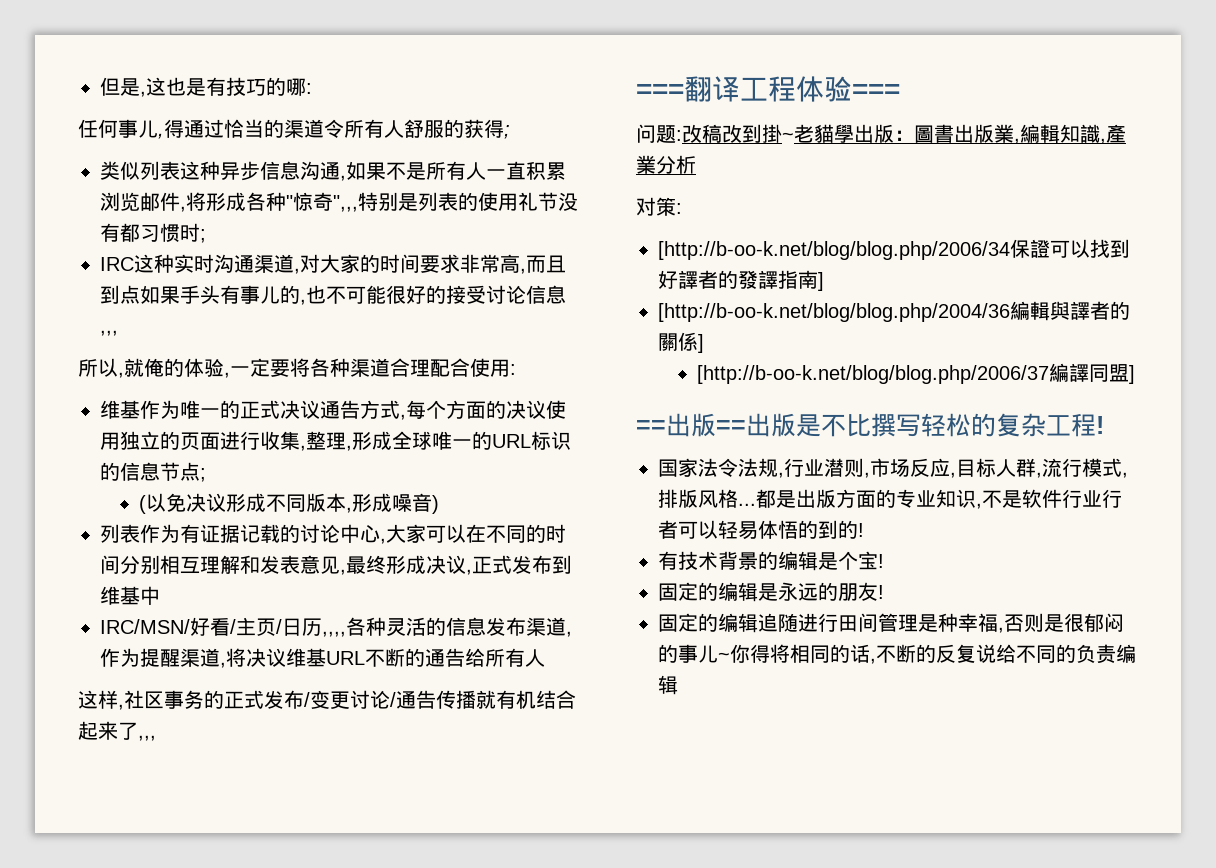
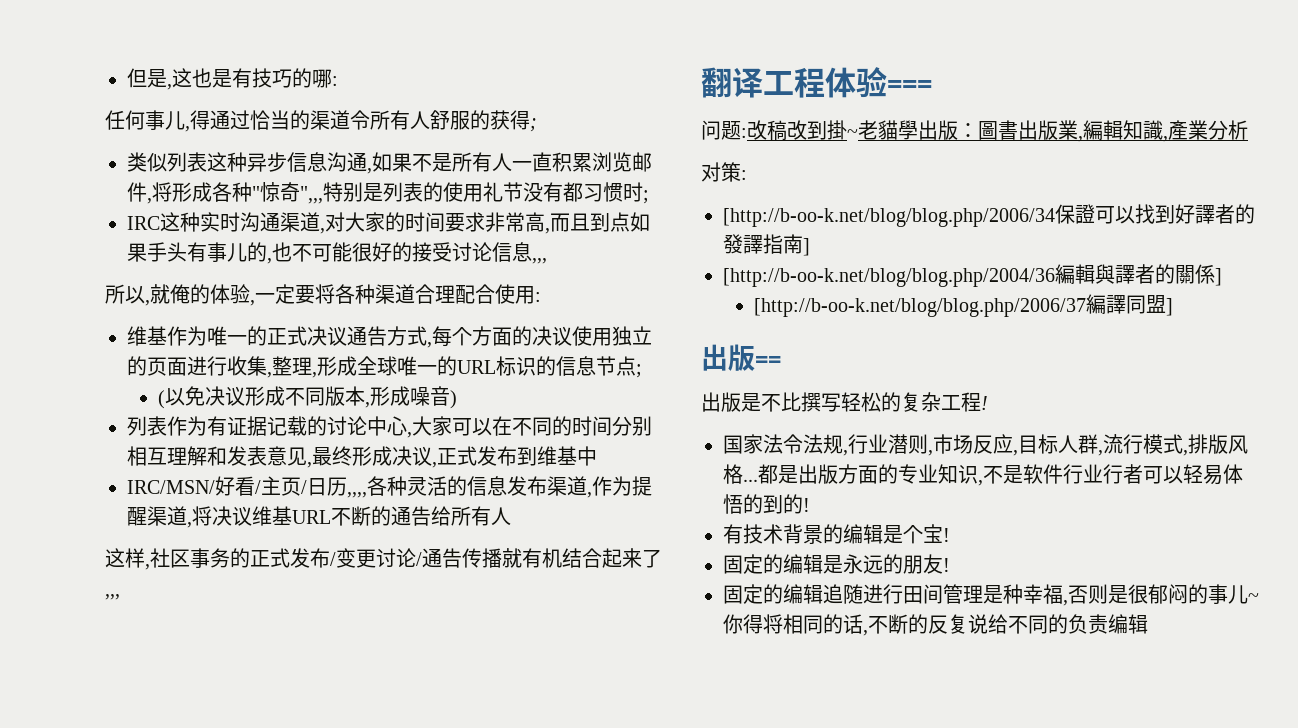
[636,84,684,99] === -> (120, 597) none
[636,420,666,434] == -> (1173, 307) none
(746, 427) none -> (781, 362) //

